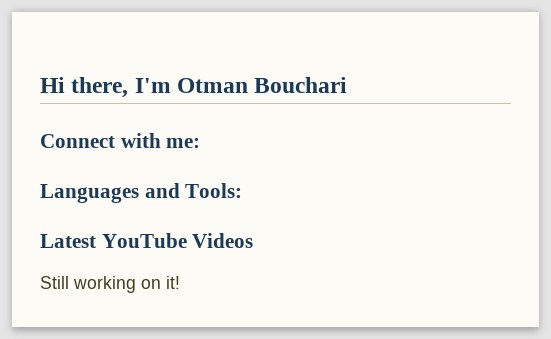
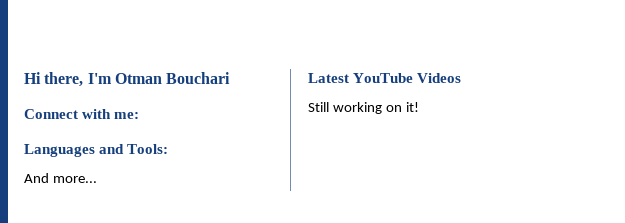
(243, 190) none -> [24,173,97,183] // And more...

